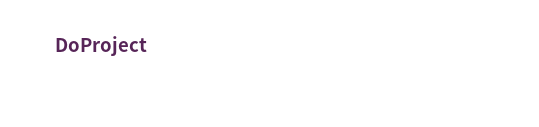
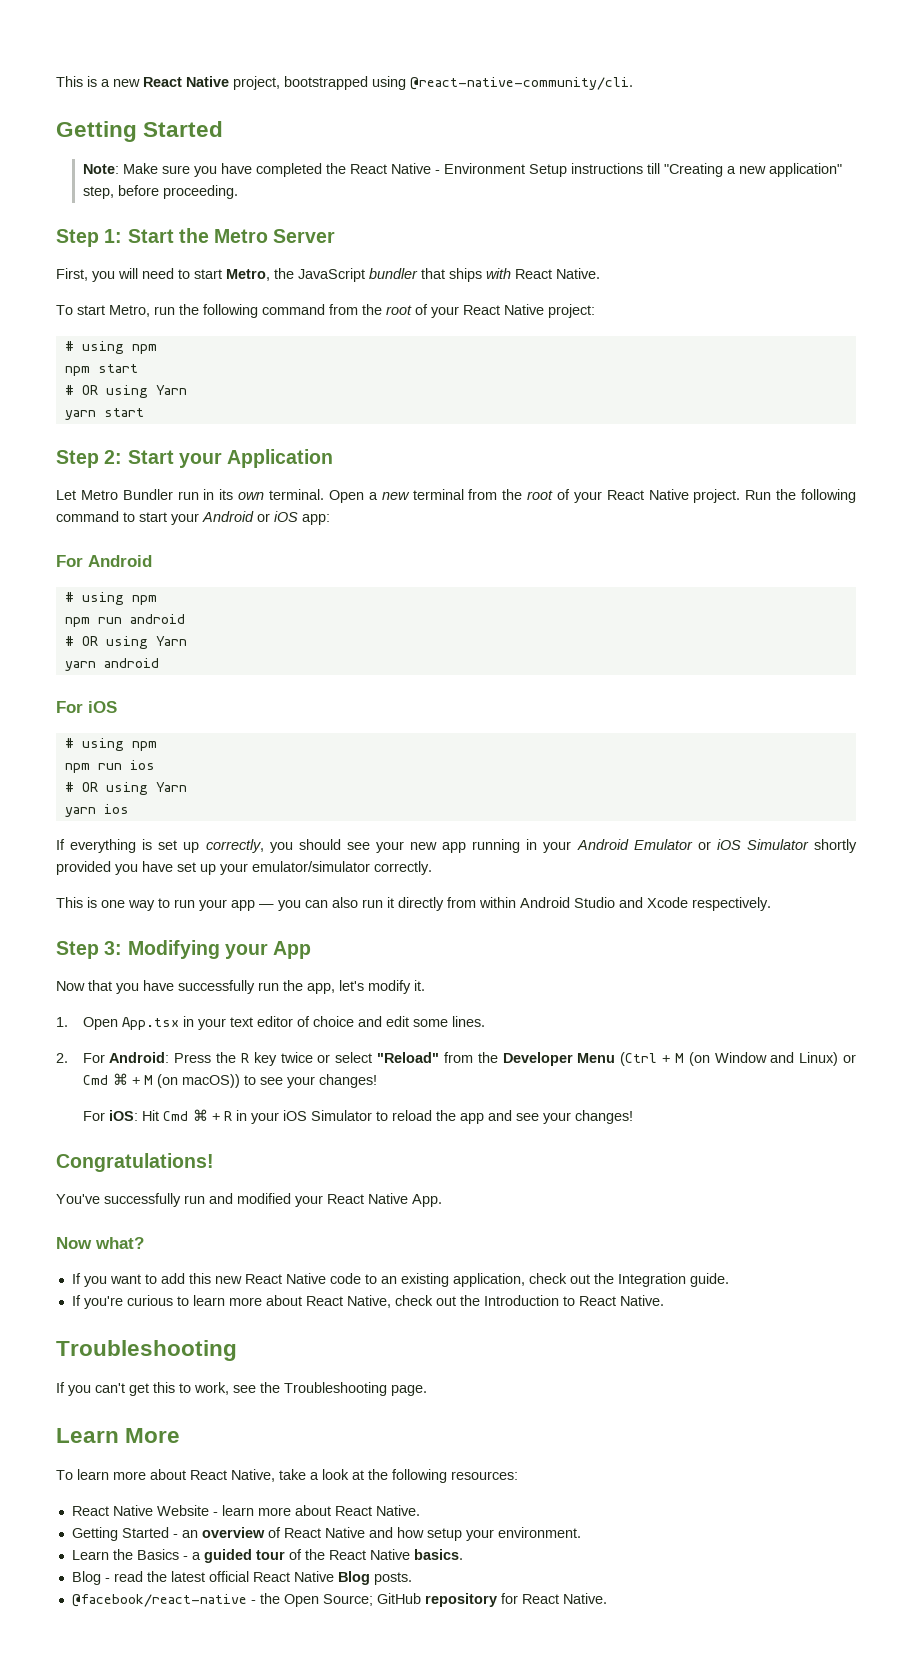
[55,36,147,56] DoProject -> [56,76,633,90] [56,121,224,142] [82,163,842,177] [82,185,238,199] [56,228,336,247] [56,268,600,282] [56,304,595,318] [64,341,157,354] [64,364,138,376] [64,385,187,398] [64,408,144,420] [56,449,334,468] [56,489,857,503] [56,511,330,525] [56,555,152,567] [64,592,157,605] [64,614,185,627] [64,636,187,649] [64,658,159,671] [56,701,117,713] [64,738,157,751] [64,760,155,773] [64,782,187,795] [64,804,129,817] [56,839,858,853] [56,861,432,875] [56,897,771,911] [56,940,312,959] [56,980,425,994] [56,1016,485,1030] [56,1052,856,1066] [82,1073,377,1088] [82,1109,633,1124] [56,1153,214,1172] [56,1193,442,1207] [56,1237,144,1249] [71,1273,729,1287] [71,1295,664,1309] [56,1340,237,1361] [56,1382,427,1396] [56,1428,181,1443] [56,1469,518,1483] [71,1505,420,1516] [71,1527,581,1541] [71,1549,463,1563] [71,1571,412,1585] [71,1593,607,1607] This is a new React Native project, bootstrapped using @react-native-community/cli. // Getting Started // Note: Make sure you have completed the React Native - Environment Setup instructions till "Creating a new application" step, before proceeding. // Step 1: Start the Metro Server // First, you will need to start Metro, the JavaScript bundler that ships with React Native. // To start Metro, run the following command from the root of your React Native project: // # using npm // npm start // # OR using Yarn // yarn start // Step 2: Start your Application // Let Metro Bundler run in its own terminal. Open a new terminal from the root of your React Native project. Run the following command to start your Android or iOS app: // For Android // # using npm // npm run android // # OR using Yarn // yarn android // For iOS // # using npm // npm run ios // # OR using Yarn // yarn ios // If everything is set up correctly, you should see your new app running in your Android Emulator or iOS Simulator shortly provided you have set up your emulator/simulator correctly. // This is one way to run your app — you can also run it directly from within Android Studio and Xcode respectively. // Step 3: Modifying your App // Now that you have successfully run the app, let's modify it. // 1. Open App.tsx in your text editor of choice and edit some lines. // 2. For Android: Press the R key twice or select "Reload" from the Developer Menu (Ctrl + M (on Window and Linux) or Cmd ⌘ + M (on macOS)) to see your changes! // For iOS: Hit Cmd ⌘ + R in your iOS Simulator to reload the app and see your changes! // Congratulations! // You've successfully run and modified your React Native App. // Now what? // If you want to add this new React Native code to an existing application, check out the Integration guide. // If you're curious to learn more about React Native, check out the Introduction to React Native. // Troubleshooting // If you can't get this to work, see the Troubleshooting page. // Learn More // To learn more about React Native, take a look at the following resources: // React Native Website - learn more about React Native. // Getting Started - an overview of React Native and how setup your environment. // Learn the Basics - a guided tour of the React Native basics. // Blog - read the latest official React Native Blog posts. // @facebook/react-native - the Open Source; GitHub repository for React Native.

